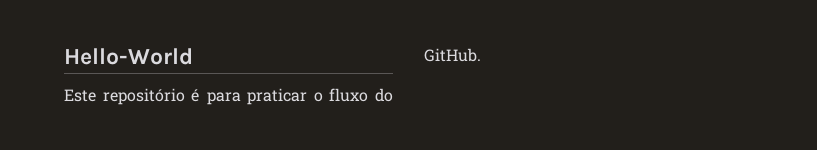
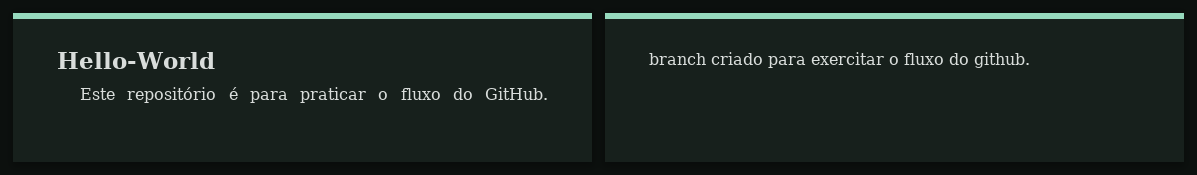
(481, 55) none -> [649,52,1030,68] branch criado para exercitar o fluxo do github.

